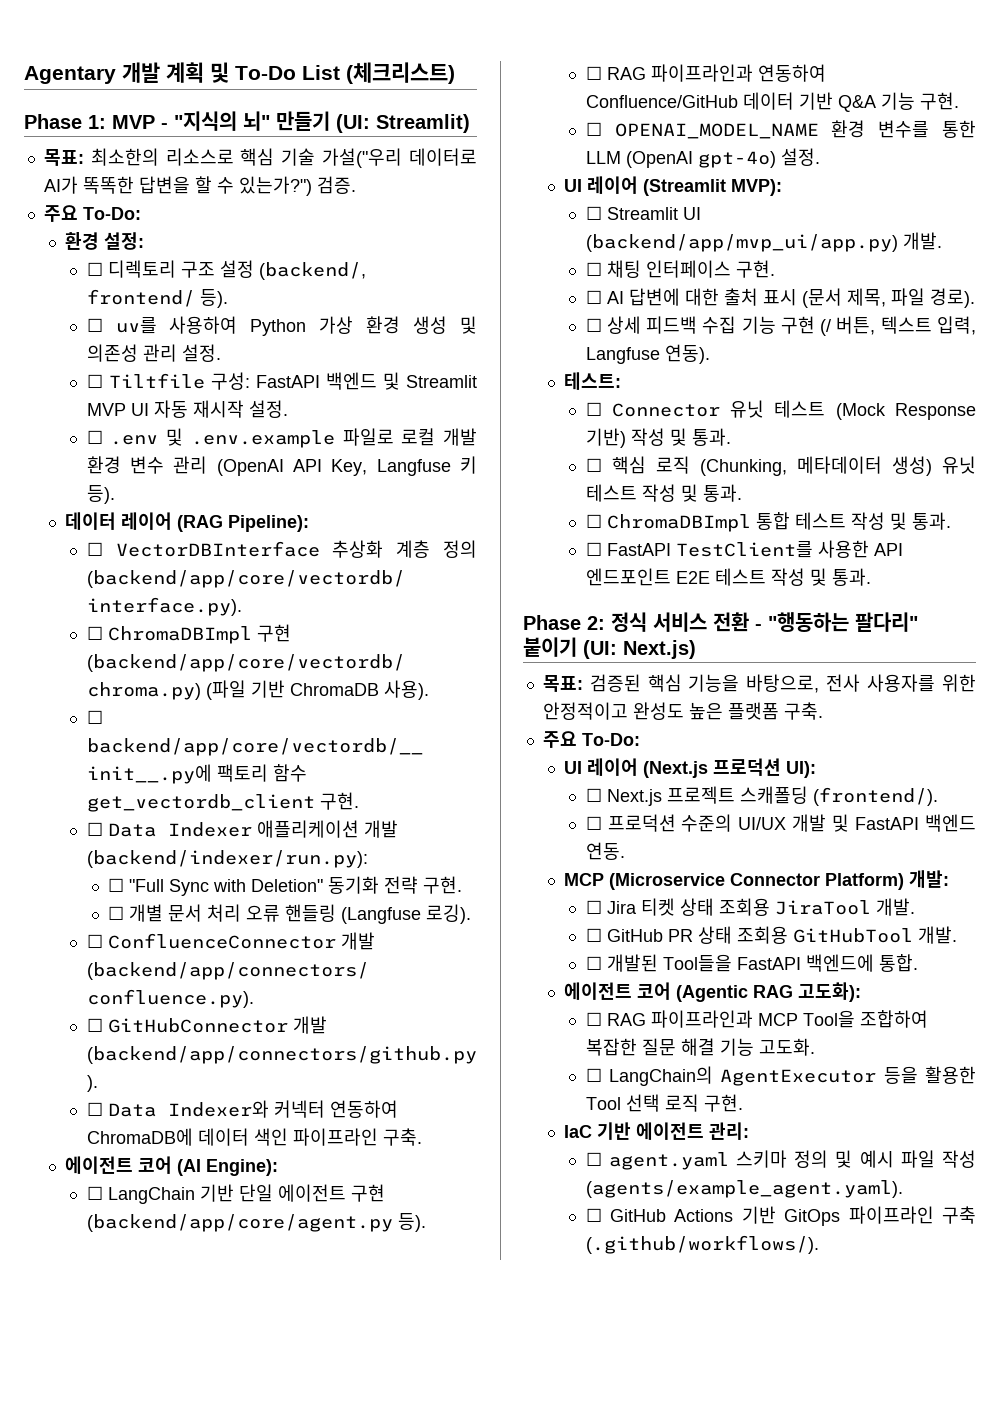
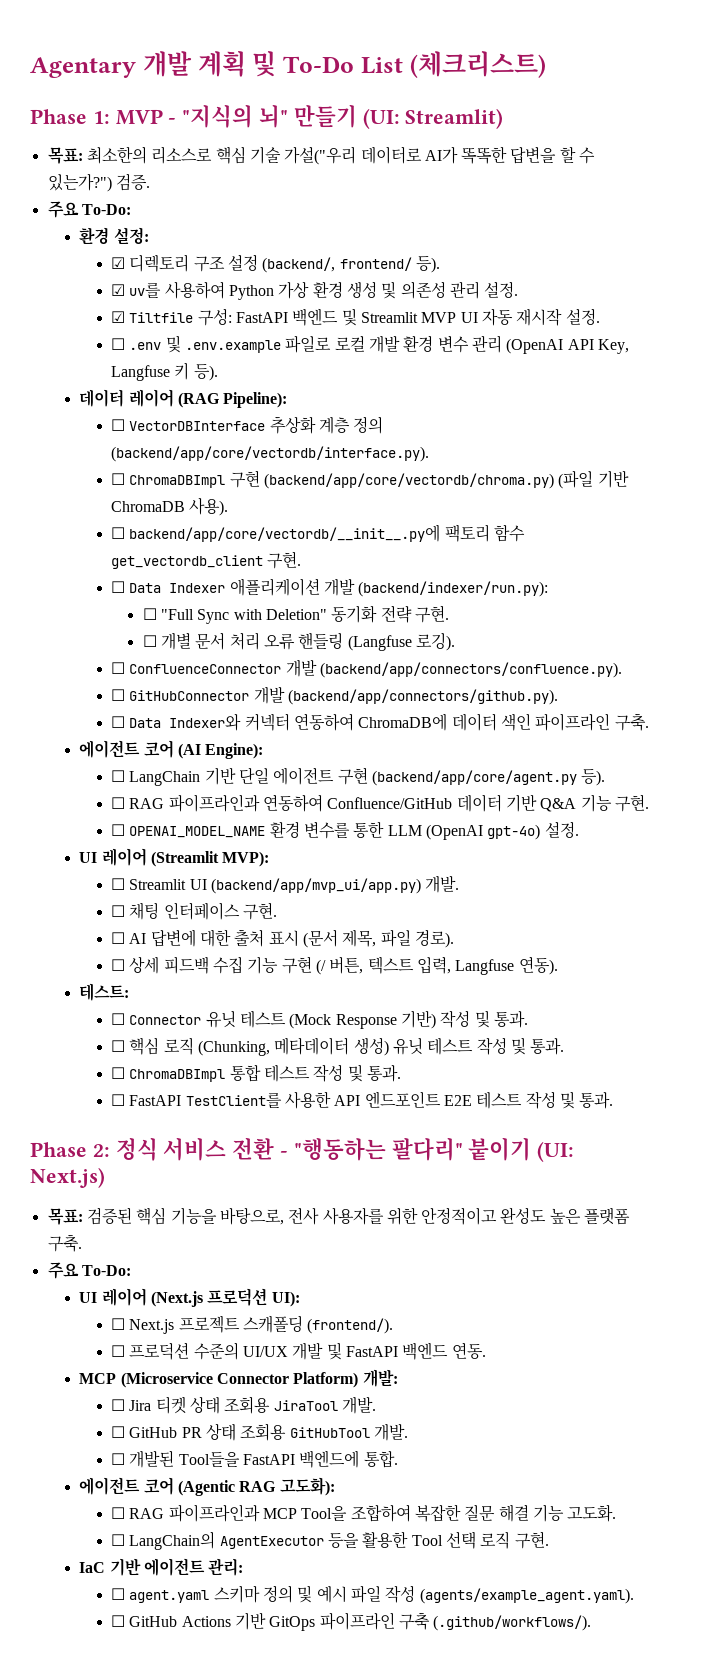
[86,262,103,276] ☐ -> [111,257,126,269] ☑
[86,318,103,332] ☐ -> [111,284,126,296] ☑
[86,374,103,388] ☐ -> [111,311,126,323] ☑

